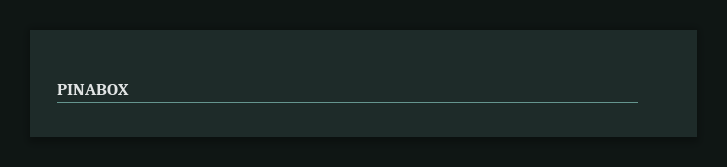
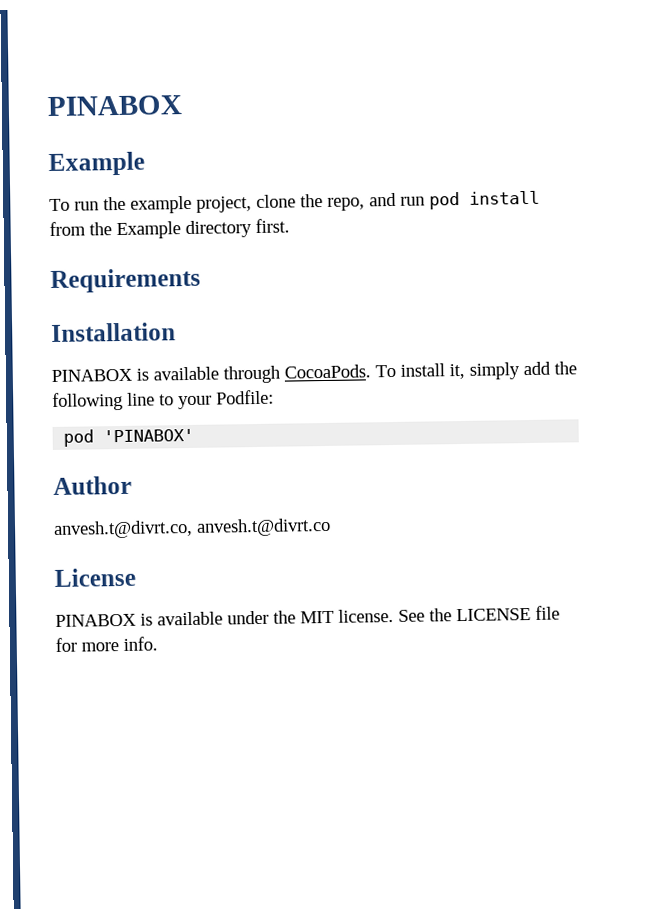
[57,84,129,95] PINABOX -> [47,95,182,117] [48,151,145,177] [49,190,540,214] [49,218,290,240] [50,267,201,294] [51,322,176,343] [51,361,577,384] [52,389,274,411] [63,428,195,447] [53,475,132,495] [53,517,331,539] [54,567,136,587] [55,605,560,627] [55,636,158,652] PINABOX // Example // To run the example project, clone the repo, and run pod install from the Example directory first. // Requirements // Installation // PINABOX is available through CocoaPods. To install it, simply add the following line to your Podfile: // pod 'PINABOX' // Author // anvesh.t@divrt.co, anvesh.t@divrt.co // License // PINABOX is available under the MIT license. See the LICENSE file for more info.

